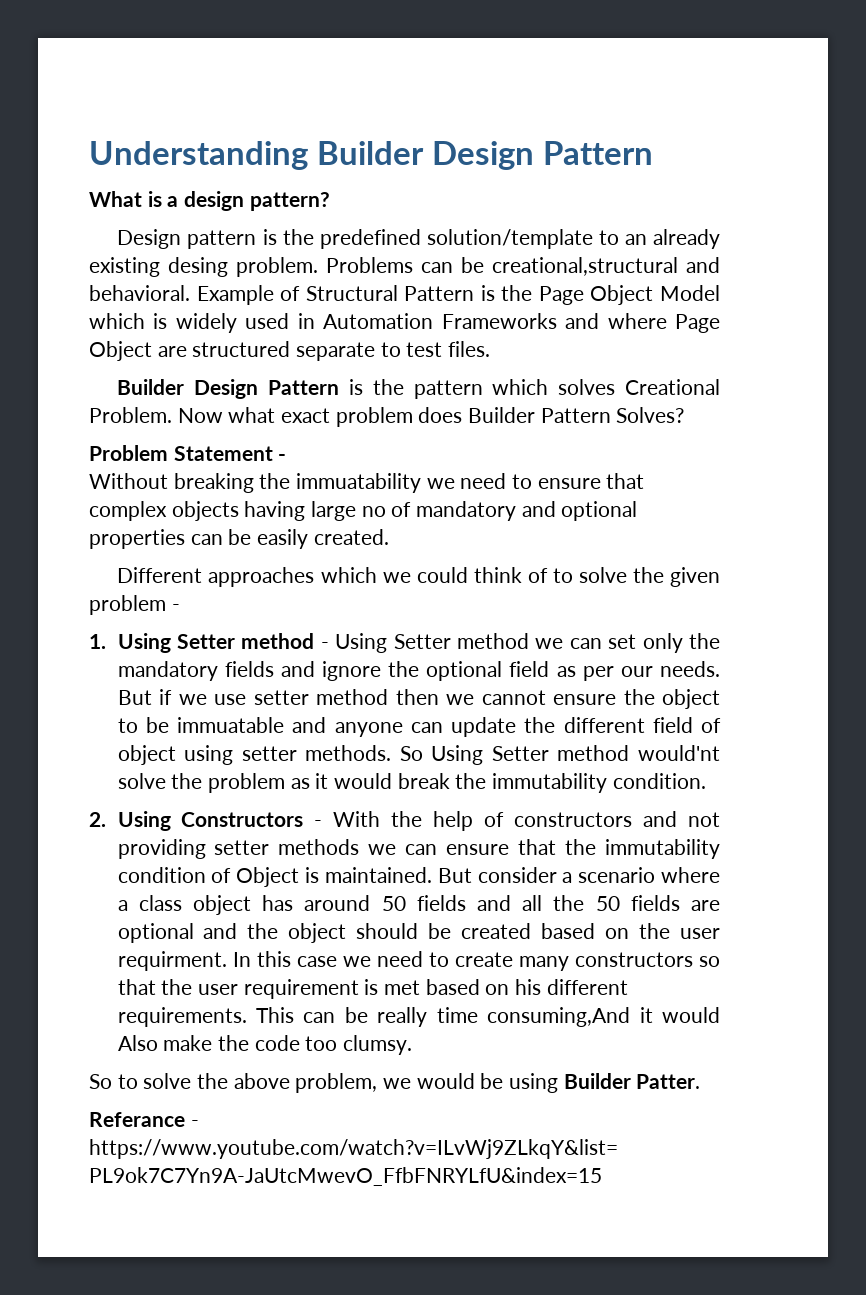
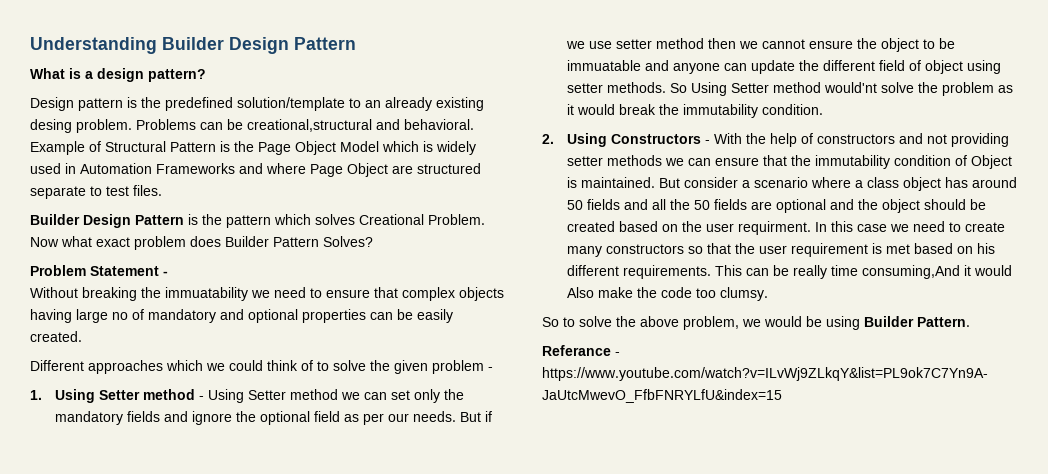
[636,1074,701,1089] Patter. -> [917,317,970,327] Pattern.

